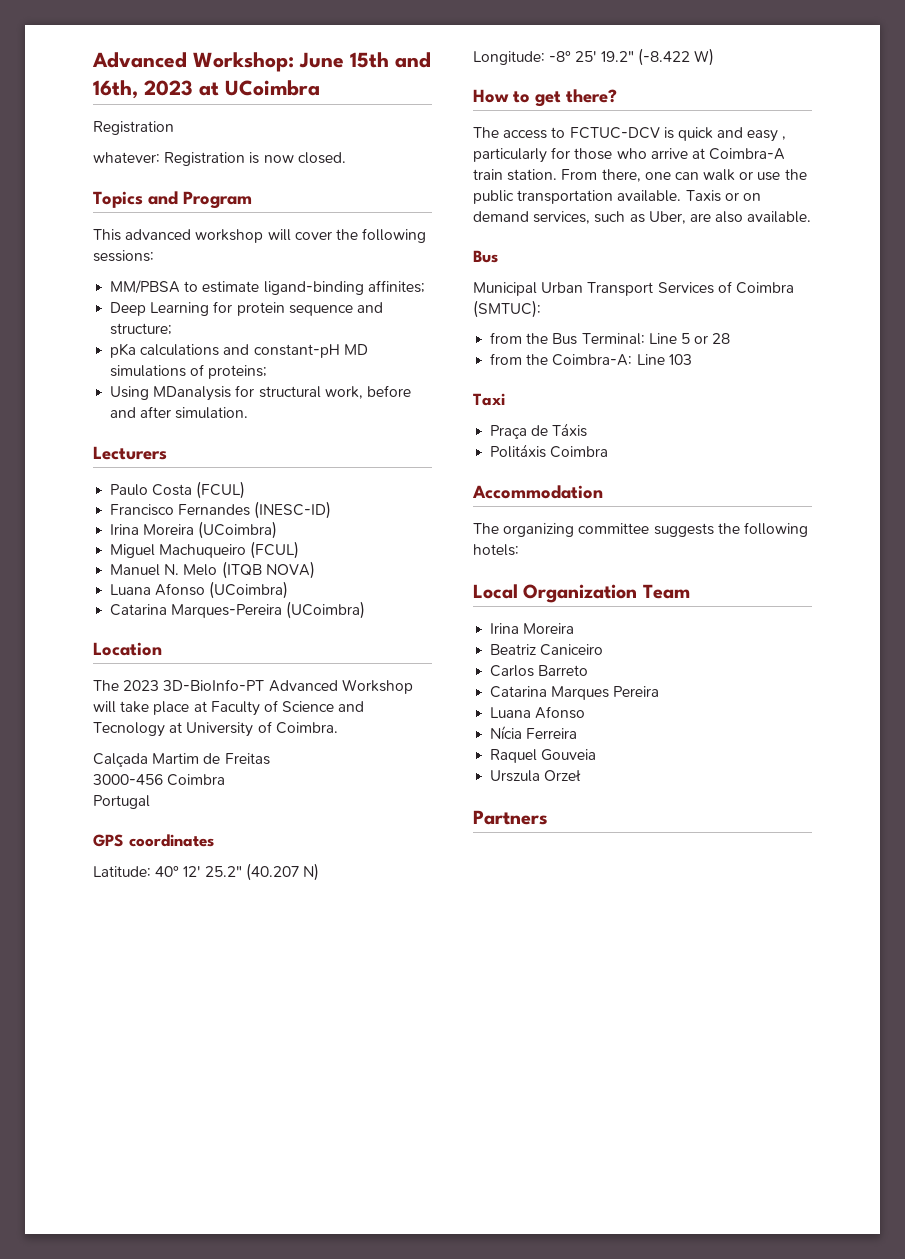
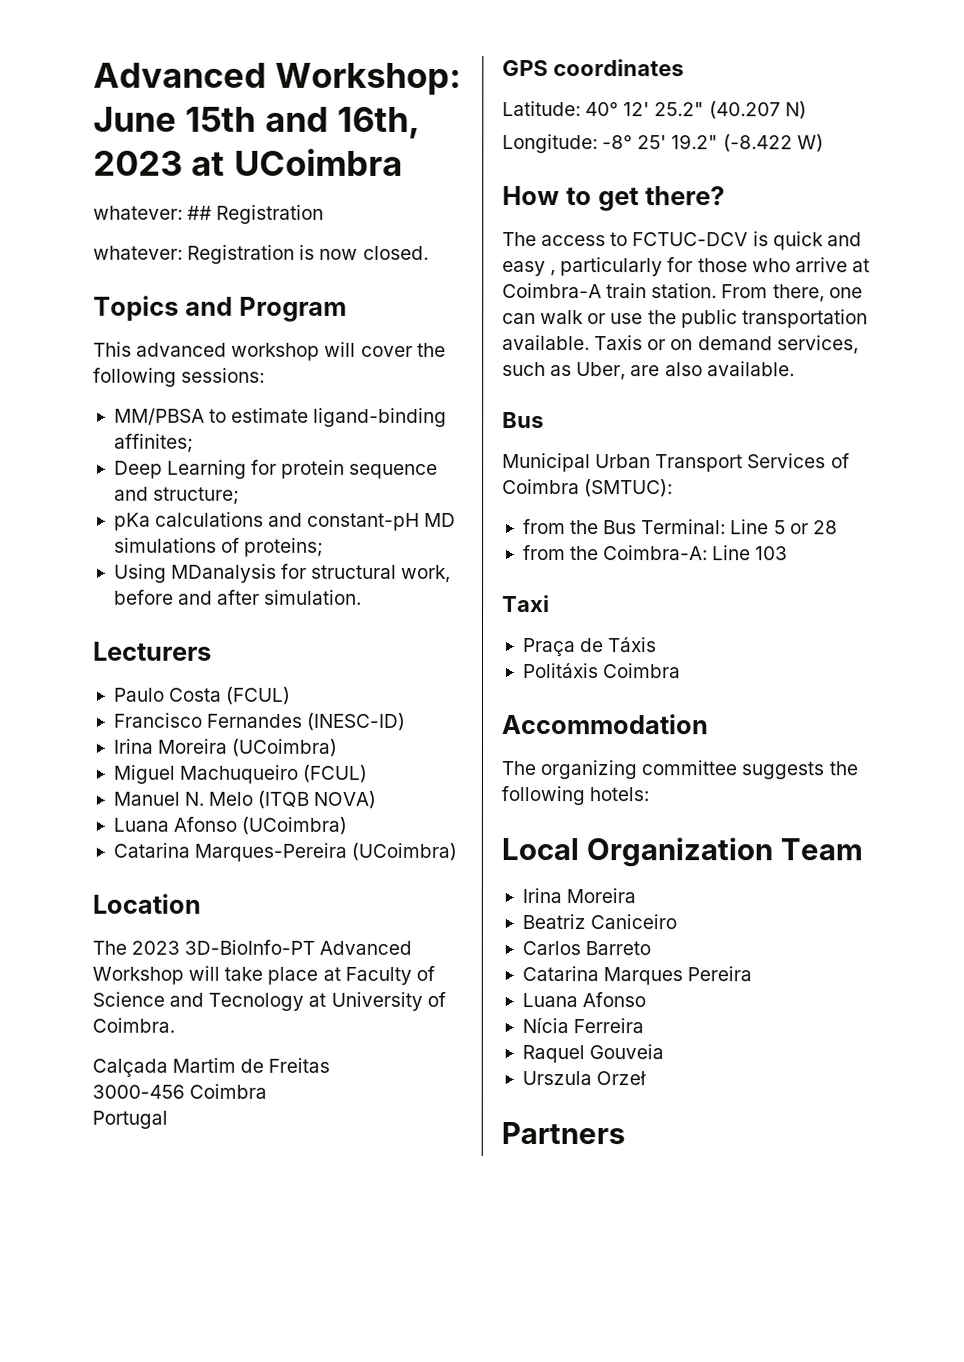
(320, 88) none -> [93,205,213,220] whatever: ##

